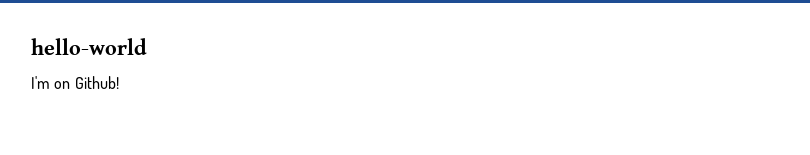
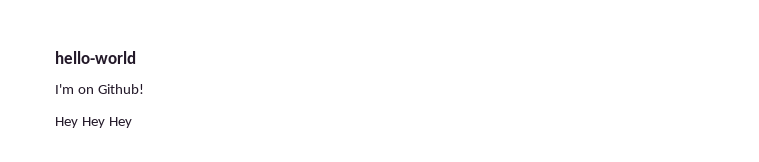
(119, 82) none -> [55,117,132,128] // Hey Hey Hey

